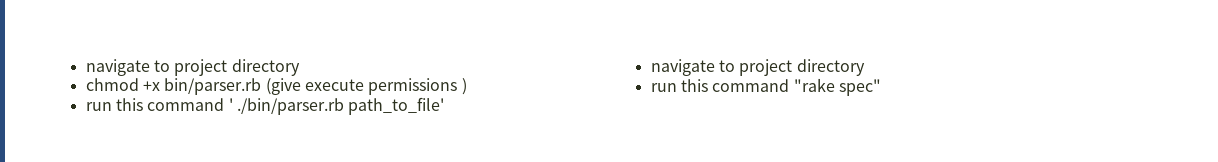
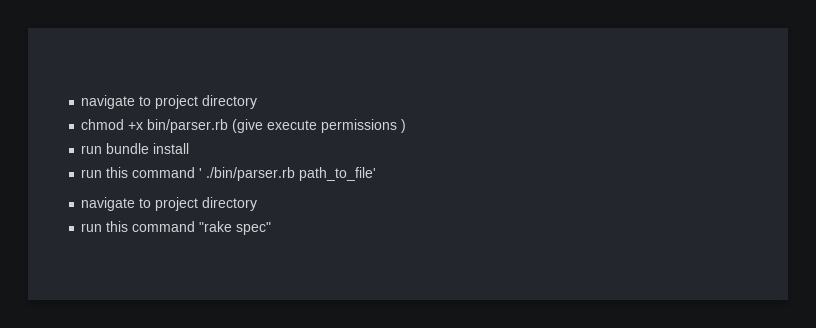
(467, 86) none -> [81,143,190,154] // run bundle install

